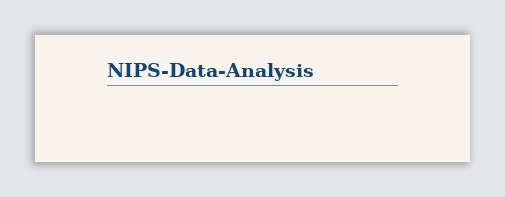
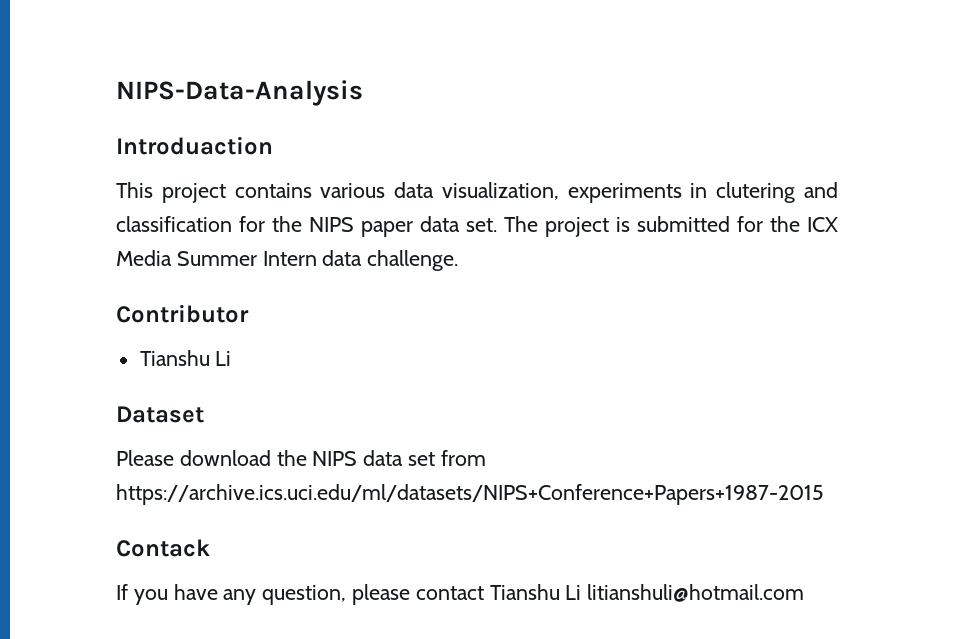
(314, 72) none -> [116,136,273,155] [116,182,839,203] [116,216,838,237] [116,250,459,271] [116,304,249,323] [139,350,232,366] [116,406,204,423] [116,450,486,466] [116,484,824,505] [116,539,210,557] [116,584,805,605] // Introduaction // This project contains various data visualization, experiments in clutering and classification for the NIPS paper data set. The project is submitted for the ICX Media Summer Intern data challenge. // Contributor // Tianshu Li // Dataset // Please download the NIPS data set from https://archive.ics.uci.edu/ml/datasets/NIPS+Conference+Papers+1987-2015 // Contack // If you have any question, please contact Tianshu Li litianshuli@hotmail.com

